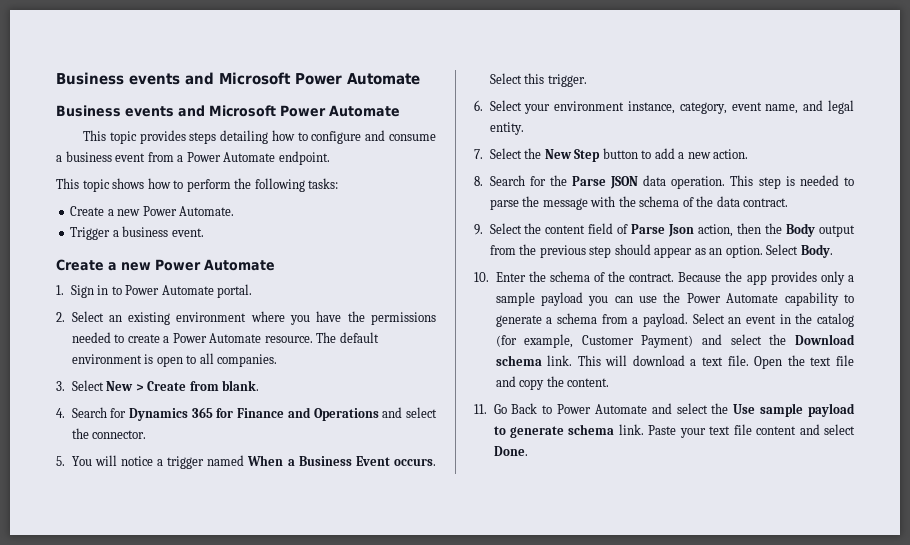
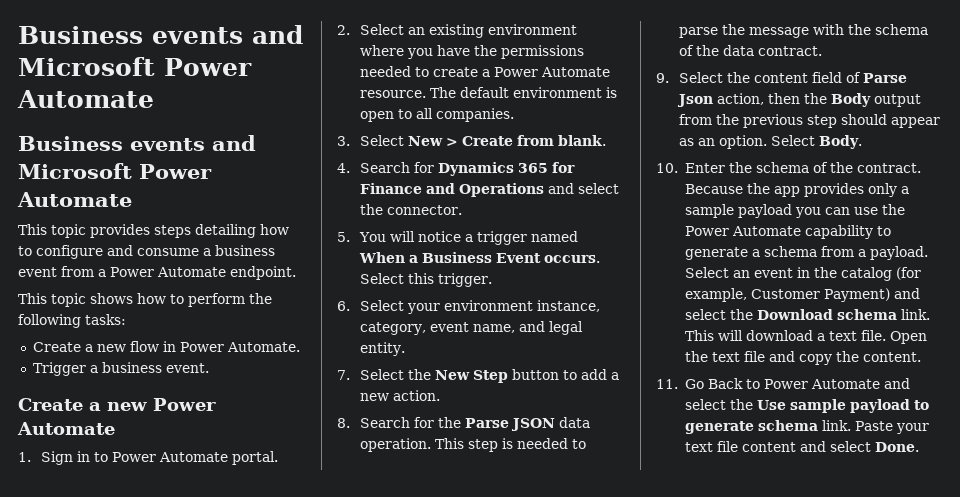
(141, 212) none -> [129,341,176,352] flow in

